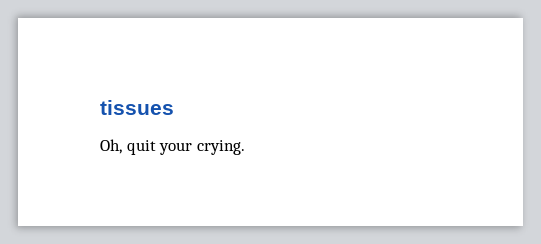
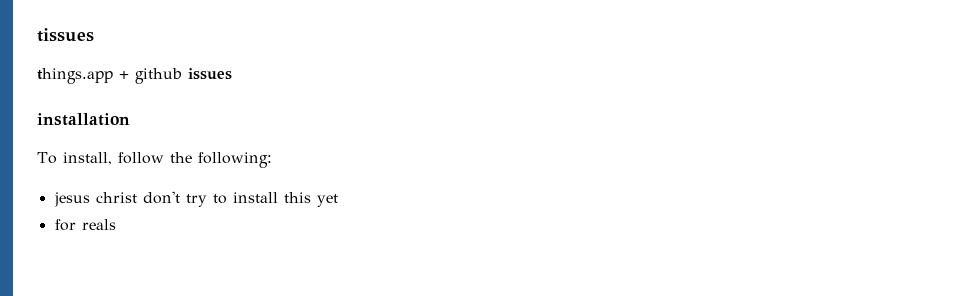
[100,139,245,155] Oh, quit your crying. -> [37,68,232,84] [37,113,130,126] [37,152,272,168] [53,191,338,207] [54,219,116,231] things.app + github issues // installation // To install, follow the following: // jesus christ don't try to install this yet // for reals

